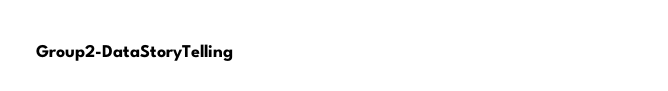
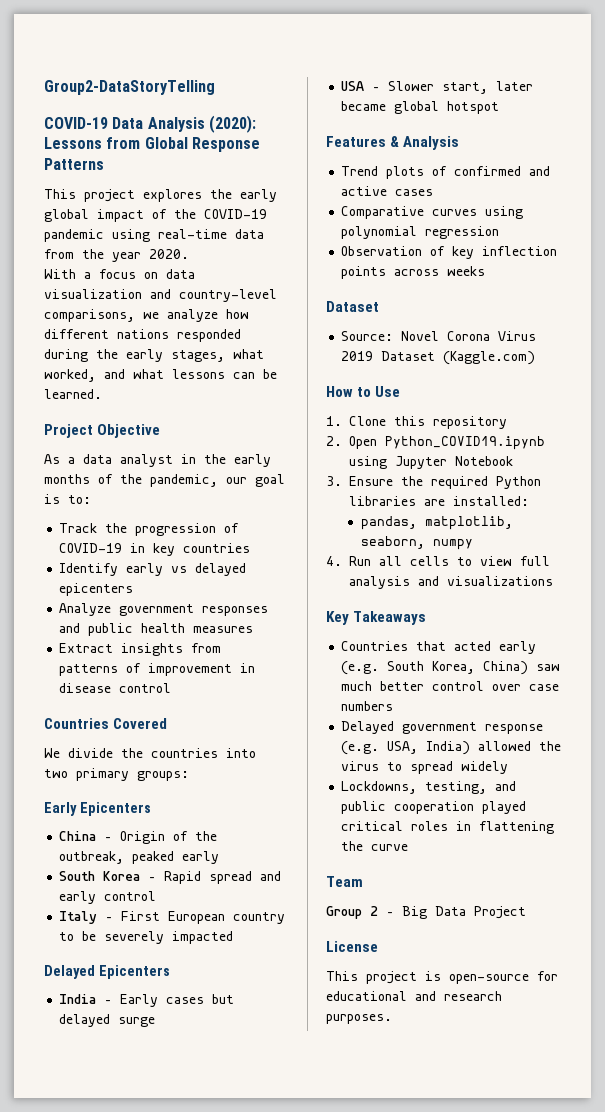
(233, 52) none -> [44,115,256,133] [44,137,260,152] [44,158,104,170] [44,189,277,202] [44,209,267,222] [44,229,264,242] [44,249,189,262] [44,269,195,279] [44,289,277,302] [44,309,249,322] [44,329,241,342] [44,349,264,362] [44,369,277,382] [44,389,102,399] [44,424,161,438] [44,454,271,467] [44,474,285,487] [44,494,91,504] [59,523,240,536] [59,543,251,556] [59,563,247,576] [59,583,134,596] [59,603,269,616] [59,623,254,636] [59,643,222,656] [59,663,256,676] [59,683,172,693] [44,718,168,729] [44,748,256,758] [44,768,189,781] [44,802,151,816] [59,831,218,844] [59,851,220,864] [59,871,282,884] [59,891,157,904] [59,911,286,924] [59,931,234,944] [44,965,170,979] [59,994,235,1007] [59,1014,156,1027] [341,81,534,94] [341,101,500,114] [326,136,460,150] [341,166,551,179] [341,186,434,196] [341,206,524,219] [341,226,500,239] [341,246,558,259] [341,266,486,279] [326,301,379,312] [341,331,537,341] [341,351,536,365] [326,386,401,397] [326,416,507,429] [326,436,545,450] [349,456,513,469] [326,476,541,489] [349,496,529,506] [360,516,513,530] [360,536,473,550] [326,556,550,566] [349,576,553,589] [326,611,427,625] [341,641,537,654] [341,661,561,675] [341,681,560,691] [341,701,394,711] [341,721,544,734] [341,741,562,755] [341,761,509,774] [341,781,517,794] [341,801,527,814] [341,821,555,834] [341,841,409,851] [326,876,363,887] [326,906,526,919] [326,941,378,952] [326,971,558,984] [326,991,502,1001] [326,1014,392,1024] // COVID-19 Data Analysis (2020): Lessons from Global Response Patterns // This project explores the early global impact of the COVID-19 pandemic using real-time data from the year 2020. // With a focus on data visualization and country-level comparisons, we analyze how different nations responded during the early stages, what worked, and what lessons can be learned. // Project Objective // As a data analyst in the early months of the pandemic, our goal is to: // Track the progression of COVID-19 in key countries // Identify early vs delayed epicenters // Analyze government responses and public health measures // Extract insights from patterns of improvement in disease control // Countries Covered // We divide the countries into two primary groups: // Early Epicenters // China – Origin of the outbreak, peaked early // South Korea – Rapid spread and early control // Italy – First European country to be severely impacted // Delayed Epicenters // India – Early cases but delayed surge // USA – Slower start, later became global hotspot // Features & Analysis // Trend plots of confirmed and active cases // Comparative curves using polynomial regression // Observation of key inflection points across weeks // Dataset // Source: Novel Corona Virus 2019 Dataset (Kaggle.com) // How to Use // 1. Clone this repository // 2. Open Python_COVID19.ipynb using Jupyter Notebook // 3. Ensure the required Python libraries are installed: // pandas, matplotlib, seaborn, numpy // 4. Run all cells to view full analysis and visualizations // Key Takeaways // Countries that acted early (e.g. South Korea, China) saw much better control over case numbers // Delayed government response (e.g. USA, India) allowed the virus to spread widely // Lockdowns, testing, and public cooperation played critical roles in flattening the curve // Team // Group 2 – Big Data Project // License // This project is open-source for educational and research purposes.

